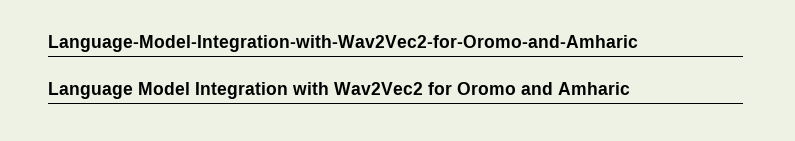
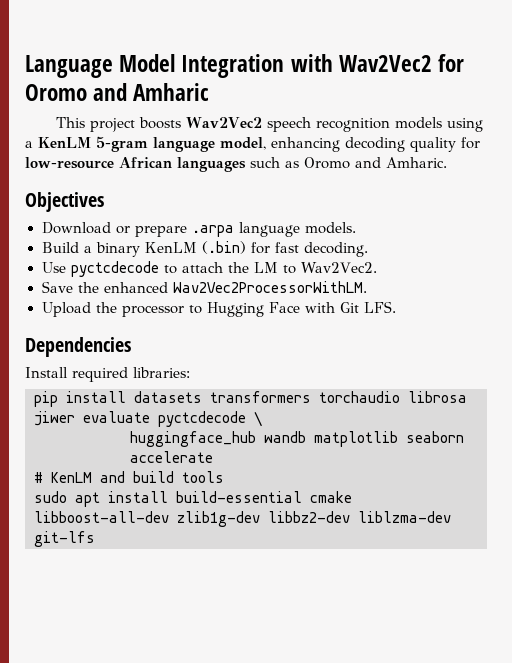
[48,35,638,52] Language-Model-Integration-with-Wav2Vec2-for-Oromo-and-Amharic // -> (25, 66) none
(630, 88) none -> [56,117,483,132] [25,136,480,152] [25,157,447,172] [25,192,104,212] [41,222,356,237] [41,241,368,257] [41,261,378,277] [41,281,367,293] [41,301,396,317] [25,337,131,357] [25,367,190,382] [34,391,467,407] [34,411,262,427] [130,431,464,447] [130,451,213,463] [34,471,224,483] [34,491,352,507] [34,511,451,527] [34,531,95,547] // This project boosts Wav2Vec2 speech recognition models using a KenLM 5-gram language model, enhancing decoding quality for low-resource African languages such as Oromo and Amharic. // Objectives // Download or prepare .arpa language models. // Build a binary KenLM (.bin) for fast decoding. // Use pyctcdecode to attach the LM to Wav2Vec2. // Save the enhanced Wav2Vec2ProcessorWithLM. // Upload the processor to Hugging Face with Git LFS. // Dependencies // Install required libraries: // pip install datasets transformers torchaudio librosa jiwer evaluate pyctcdecode \ // huggingface_hub wandb matplotlib seaborn accelerate // # KenLM and build tools // sudo apt install build-essential cmake libboost-all-dev zlib1g-dev libbz2-dev liblzma-dev git-lfs

